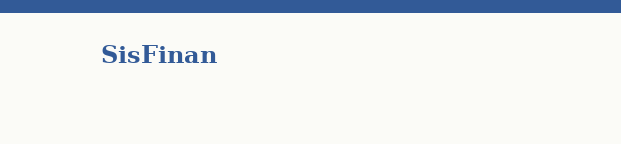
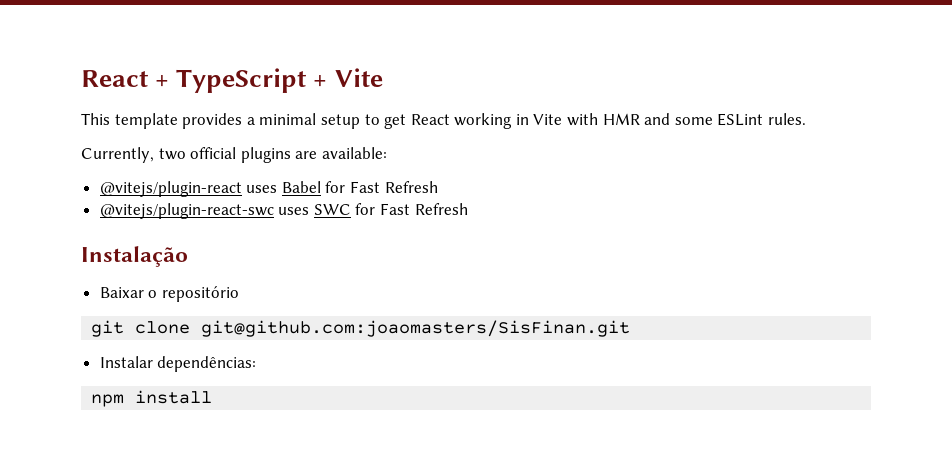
[101,45,217,63] SisFinan -> [81,68,383,93] [81,113,807,129] [81,147,387,163] [99,181,438,197] [99,203,468,219] [81,246,188,267] [99,286,239,302] [91,320,631,337] [99,356,257,372] [91,390,213,407] React + TypeScript + Vite // This template provides a minimal setup to get React working in Vite with HMR and some ESLint rules. // Currently, two official plugins are available: // @vitejs/plugin-react uses Babel for Fast Refresh // @vitejs/plugin-react-swc uses SWC for Fast Refresh // Instalação // Baixar o repositório // git clone git@github.com:joaomasters/SisFinan.git // Instalar dependências: // npm install

